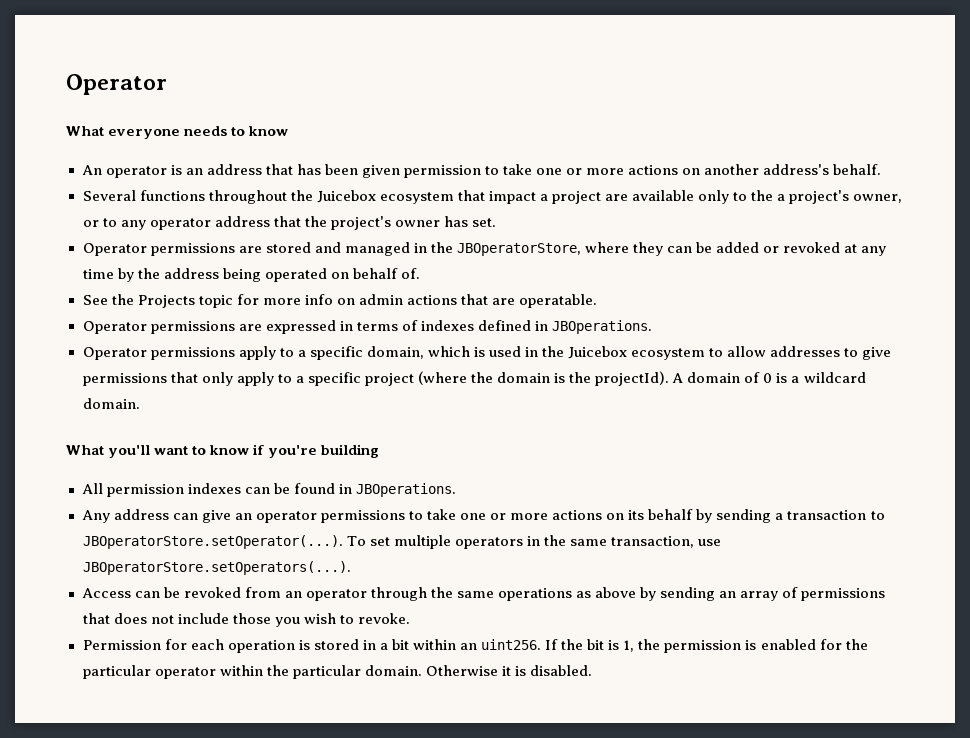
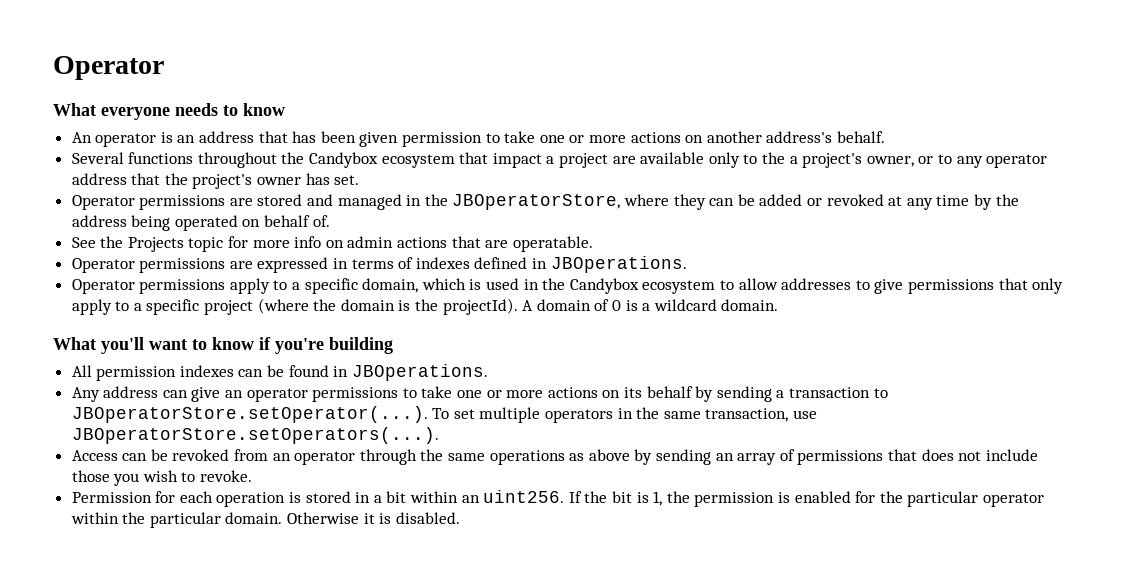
[316,190,376,203] Juicebox -> [309,152,379,168] Candybox
[568,346,628,359] Juicebox -> [569,278,639,294] Candybox

